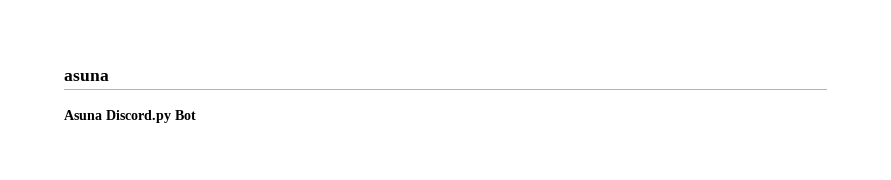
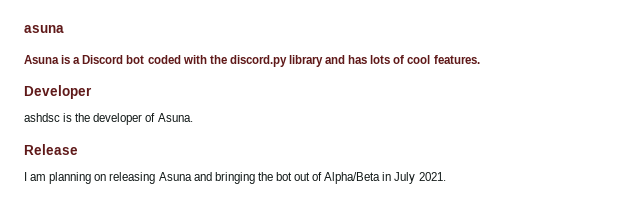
[106,110,196,123] Discord.py Bot -> [61,55,480,67] [24,85,92,99] [24,113,193,125] [24,144,78,155] [24,172,446,184] is a Discord bot coded with the discord.py library and has lots of cool features. // Developer // ashdsc is the developer of Asuna. // Release // I am planning on releasing Asuna and bringing the bot out of Alpha/Beta in July 2021.

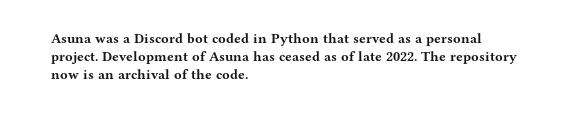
[24,25,64,33] [24,55,71,64] asuna // Asuna is -> [51,34,119,43] Asuna was
[182,55,480,67] [24,85,92,99] [24,113,193,125] [24,144,78,155] [24,172,446,184] with the discord.py library and has lots of cool features. // Developer // ashdsc is the developer of Asuna. // Release // I am planning on releasing Asuna and bringing the bot out of Alpha/Beta in July 2021. -> [253,33,482,46] [51,51,517,64] [51,69,248,79] in Python that served as a personal project. Development of Asuna has ceased as of late 2022. The repository now is an archival of the code.

